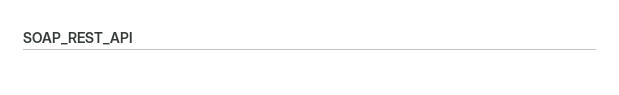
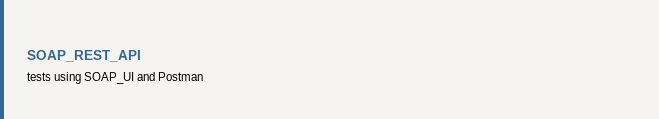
(133, 38) none -> [27,72,204,84] // tests using SOAP_UI and Postman

